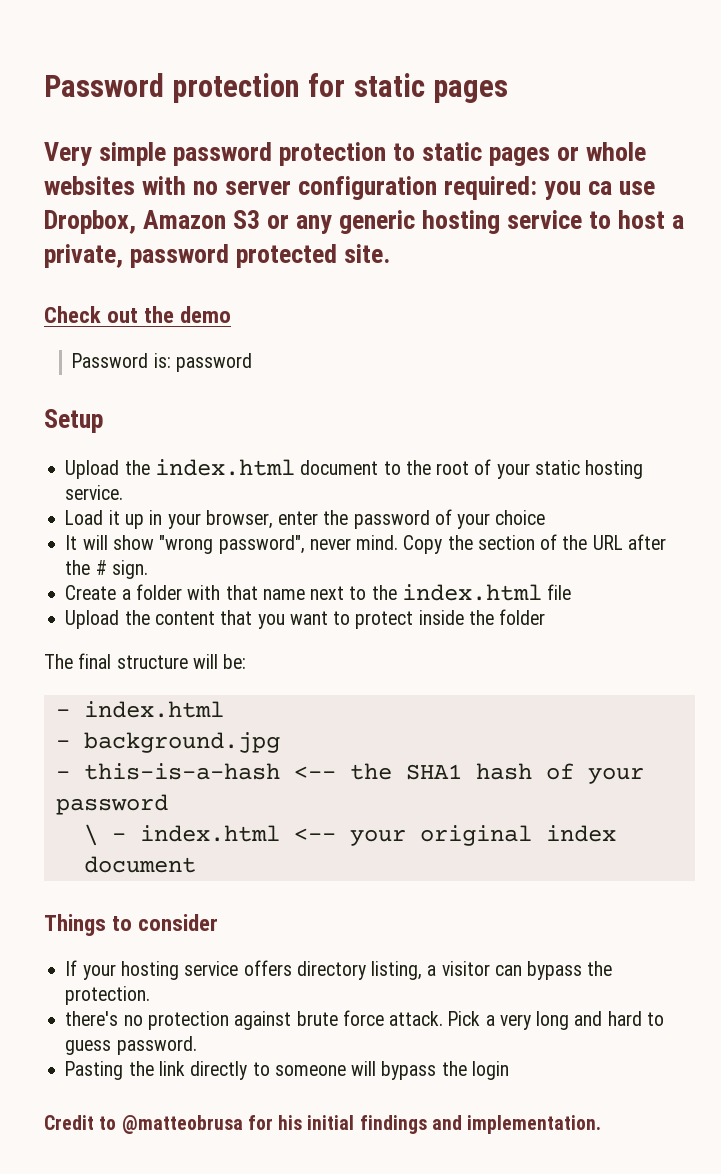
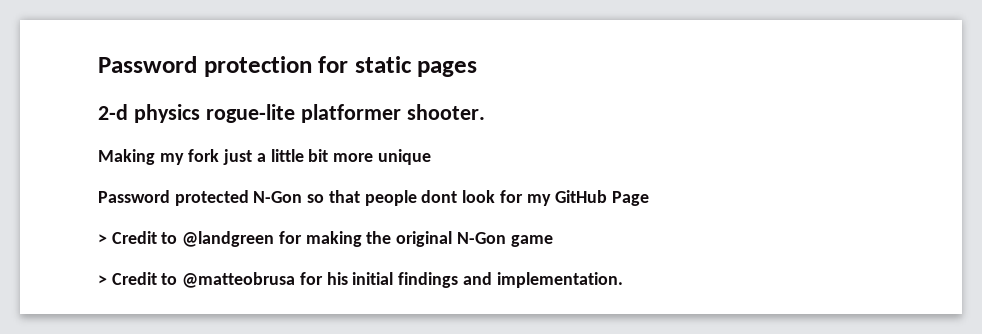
[44,142,647,166] [44,176,656,200] [44,210,685,234] [44,244,391,268] [44,306,232,323] [72,353,252,372] [44,409,103,433] [65,459,644,479] [65,485,124,500] [65,509,546,529] [65,534,666,554] [65,560,148,579] [65,584,572,601] [65,609,546,629] [44,653,247,669] [55,701,224,718] [55,732,280,753] [55,763,644,784] [55,794,168,815] [83,824,616,846] [83,856,196,873] [44,914,219,936] [65,960,613,980] [65,986,151,1005] [65,1010,664,1030] [65,1036,197,1055] [65,1061,509,1080] Very simple password protection to static pages or whole websites with no server configuration required: you ca use Dropbox, Amazon S3 or any generic hosting service to host a private, password protected site. // Check out the demo // Password is: password // Setup // Upload the index.html document to the root of your static hosting service. // Load it up in your browser, enter the password of your choice // It will show "wrong password", never mind. Copy the section of the URL after the # sign. // Create a folder with that name next to the index.html file // Upload the content that you want to protect inside the folder // The final structure will be: // - index.html // - background.jpg // - this-is-a-hash <-- the SHA1 hash of your password // \ - index.html <-- your original index document // Things to consider // If your hosting service offers directory listing, a visitor can bypass the protection. // there's no protection against brute force attack. Pick a very long and hard to guess password. // Pasting the link directly to someone will bypass the login // -> [98,104,485,123] [98,149,431,165] [98,190,649,206] [98,231,553,247] [98,275,107,285] 2-d physics rogue-lite platformer shooter. // Making my fork just a little bit more unique // Password protected N-Gon so that people dont look for my GitHub Page // > Credit to @landgreen for making the original N-Gon game // >

